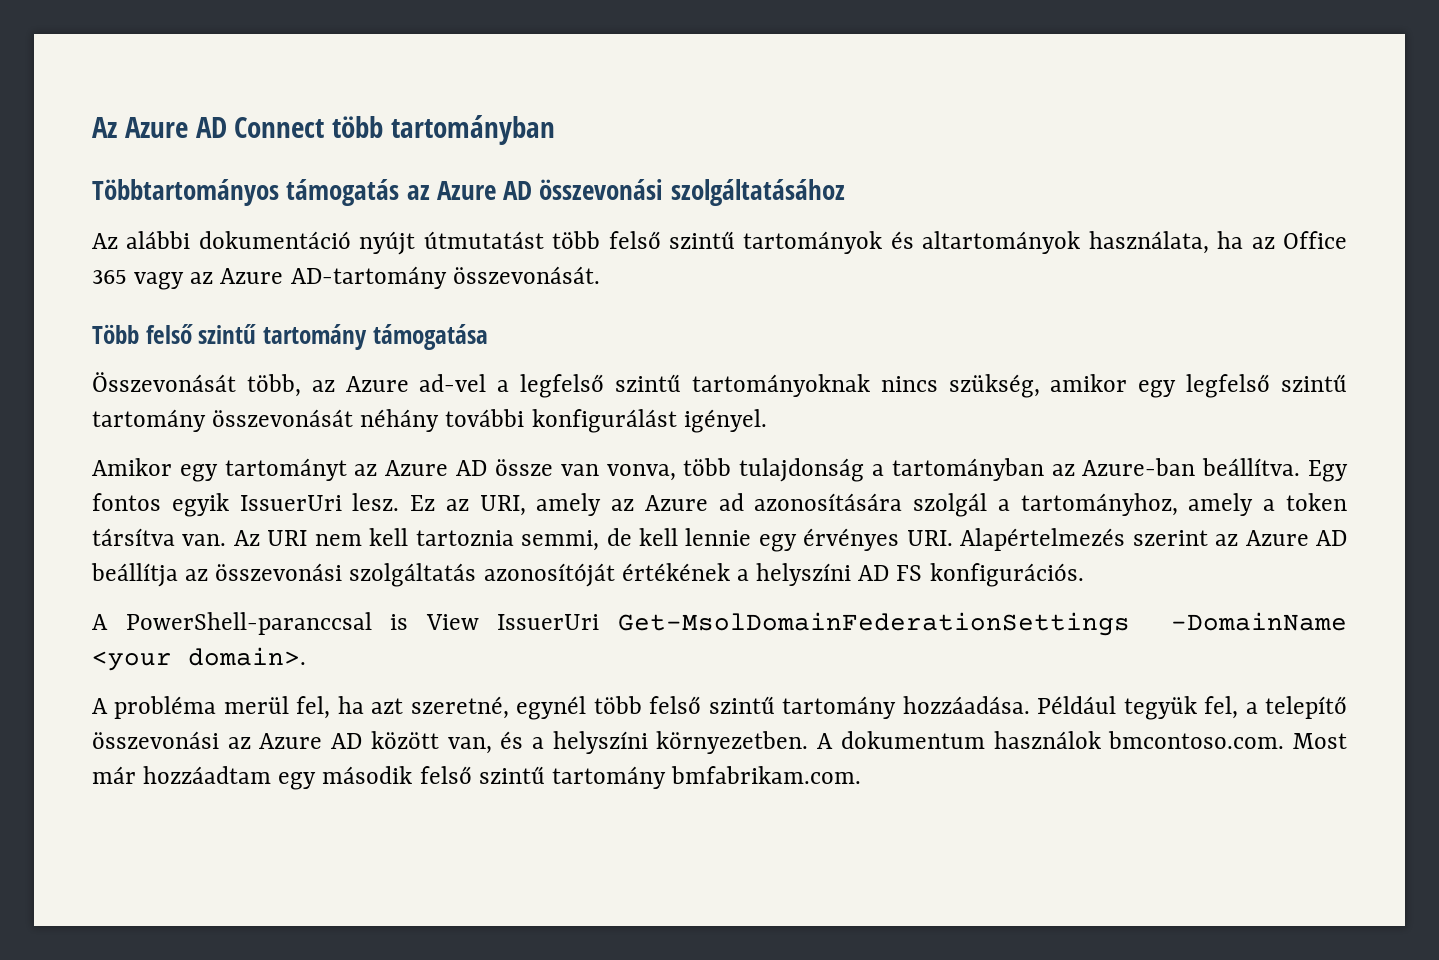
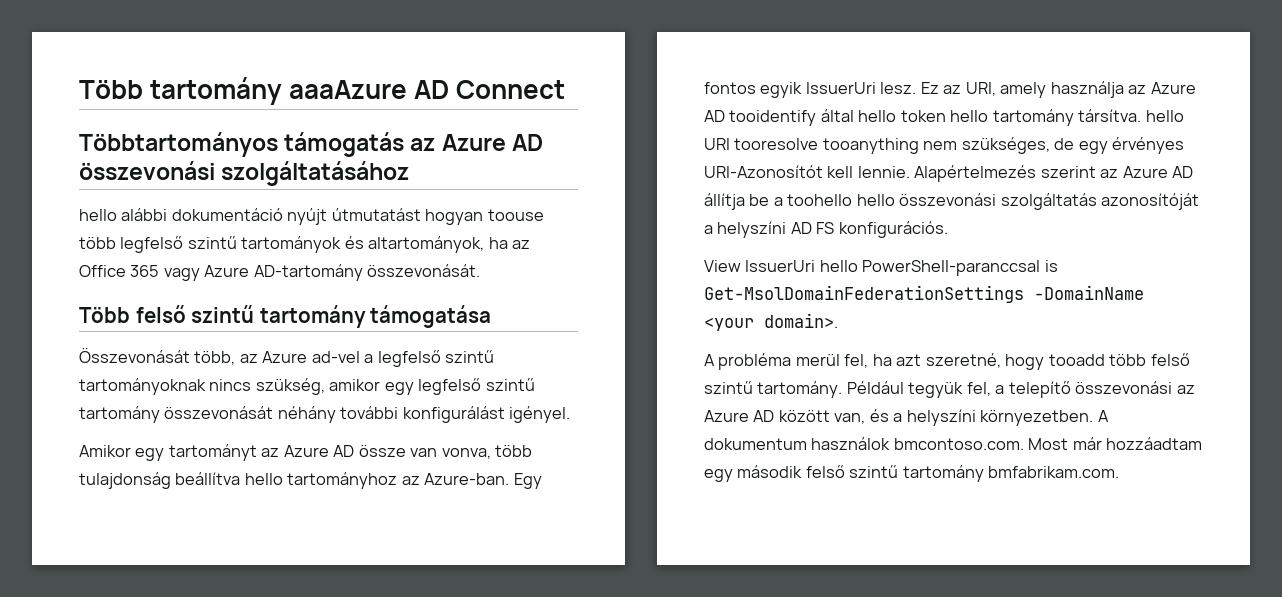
[92,117,188,138] Az Azure -> [79,77,408,105] Több tartomány aaaAzure
[332,115,556,145] több tartományban -> (566, 89) none
[92,233,118,249] Az -> [79,209,117,221] hello
[552,231,661,249] több felső -> [425,209,544,225] [79,236,184,253] hogyan toouse több legfelső
[922,231,1209,254] altartományok használata, -> [368,236,485,253] altartományok,
[190,272,214,284] az -> (200, 274) none
[871,458,1301,481] a tartományban az Azure-ban beállítva. -> [175,472,510,489] beállítva hello tartományhoz az Azure-ban.
[611,493,1347,517] [92,528,953,552] az Azure ad azonosítására szolgál a tartományhoz, amely a token társítva van. Az URI nem kell tartoznia semmi, de kell lennie egy érvényes URI. -> [1050,81,1196,98] [704,109,1184,126] [704,137,1185,154] [704,165,910,178] használja az Azure AD tooidentify által hello token hello tartomány társítva. hello URI tooresolve tooanything nem szükséges, de egy érvényes URI-Azonosítót kell lennie.
[91,563,209,587] beállítja az -> [704,193,895,210] állítja be a toohello hello
[621,563,730,581] értékének -> (1200, 201) none
[92,612,600,635] A PowerShell-paranccsal is View IssuerUri -> [704,260,1058,276] View IssuerUri hello PowerShell-paranccsal is
[516,696,1030,720] egynél több felső szintű tartomány hozzáadása. -> [1005,353,1190,370] [704,381,843,398] hogy tooadd több felső szintű tartomány.

